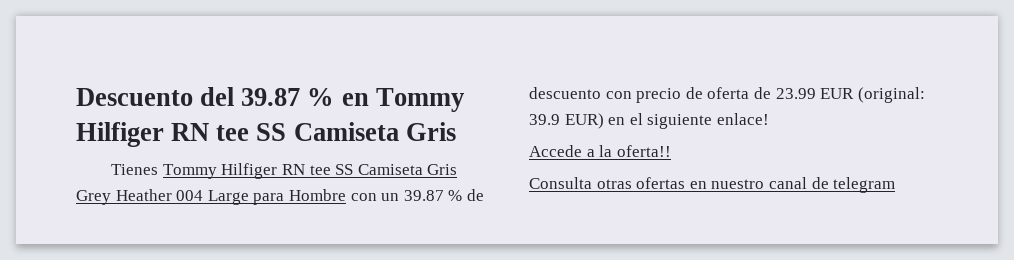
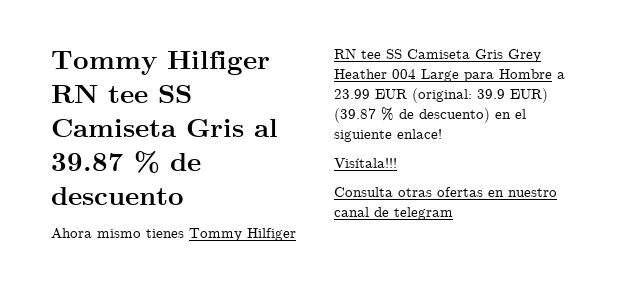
[76,87,464,112] [76,122,456,147] [111,164,159,175] Descuento del 39.87 % en Tommy Hilfiger RN tee SS Camiseta Gris // Tienes -> [51,51,270,75] [51,84,192,103] [51,119,278,137] [51,151,201,173] [51,187,184,205] [51,228,184,239] Tommy Hilfiger RN tee SS Camiseta Gris al 39.87 % de descuento // Ahora mismo tienes
[350,189,484,201] [529,87,771,103] con un 39.87 % de descuento con precio de oferta de -> [557,72,565,79] a
(604, 121) none -> [334,107,490,123] (39.87 % de descuento)
[529,145,671,157] Accede a la oferta!! -> [334,158,397,168] Visítala!!!

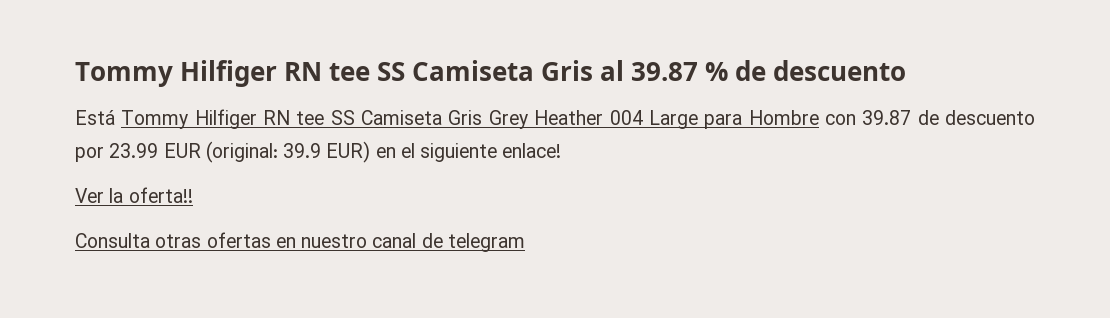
[51,228,184,239] Ahora mismo tienes -> [75,110,115,125] Está
[557,72,565,79] a -> [824,110,1036,125] [75,147,104,162] con 39.87 de descuento por
[334,107,490,123] (39.87 % de descuento) -> (371, 152) none
[334,158,397,168] Visítala!!! -> [75,187,193,203] Ver la oferta!!

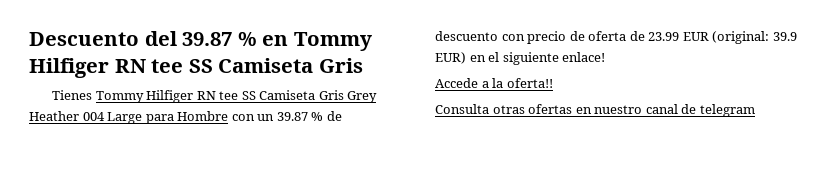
[75,60,907,87] [75,110,115,125] Tommy Hilfiger RN tee SS Camiseta Gris al 39.87 % de descuento // Está -> [29,31,372,51] [29,58,363,78] [52,90,93,100] Descuento del 39.87 % en Tommy Hilfiger RN tee SS Camiseta Gris // Tienes
[862,110,1036,125] [75,147,104,162] 39.87 de descuento por -> [257,111,342,121] [435,31,645,44] un 39.87 % de descuento con precio de oferta de
[75,188,104,203] Ver -> [435,78,489,88] Accede a

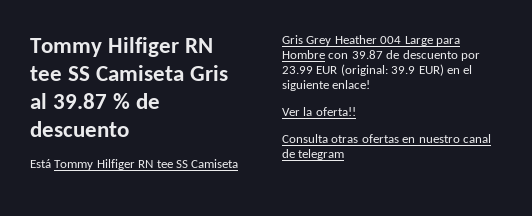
[29,31,372,51] [29,58,363,78] [52,90,93,100] Descuento del 39.87 % en Tommy Hilfiger RN tee SS Camiseta Gris // Tienes -> [30,37,214,57] [30,65,229,81] [30,93,161,109] [30,121,129,137] [30,159,51,168] Tommy Hilfiger RN tee SS Camiseta Gris al 39.87 % de descuento // Está
[257,111,342,121] [435,31,645,44] un 39.87 % de descuento con precio de oferta de -> [351,50,480,61] 39.87 de descuento por
[435,78,489,88] Accede a -> [282,108,300,116] Ver

